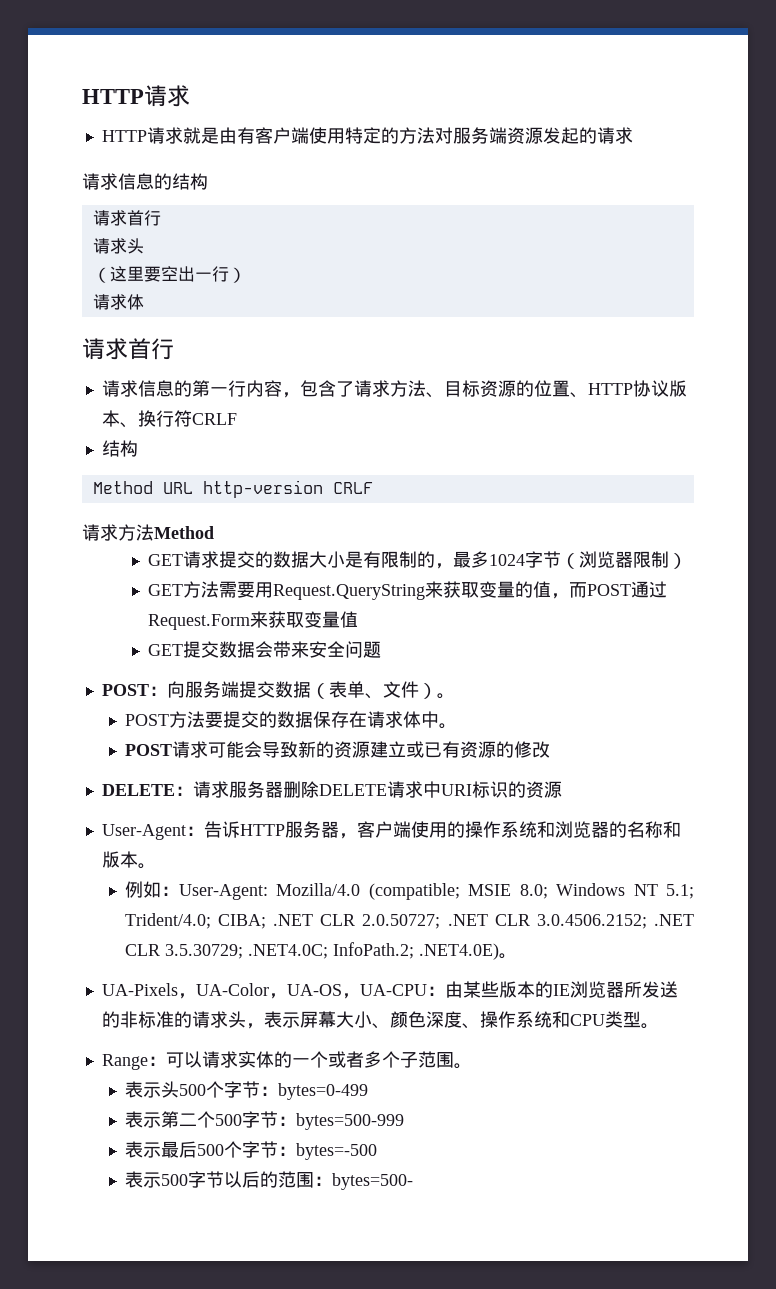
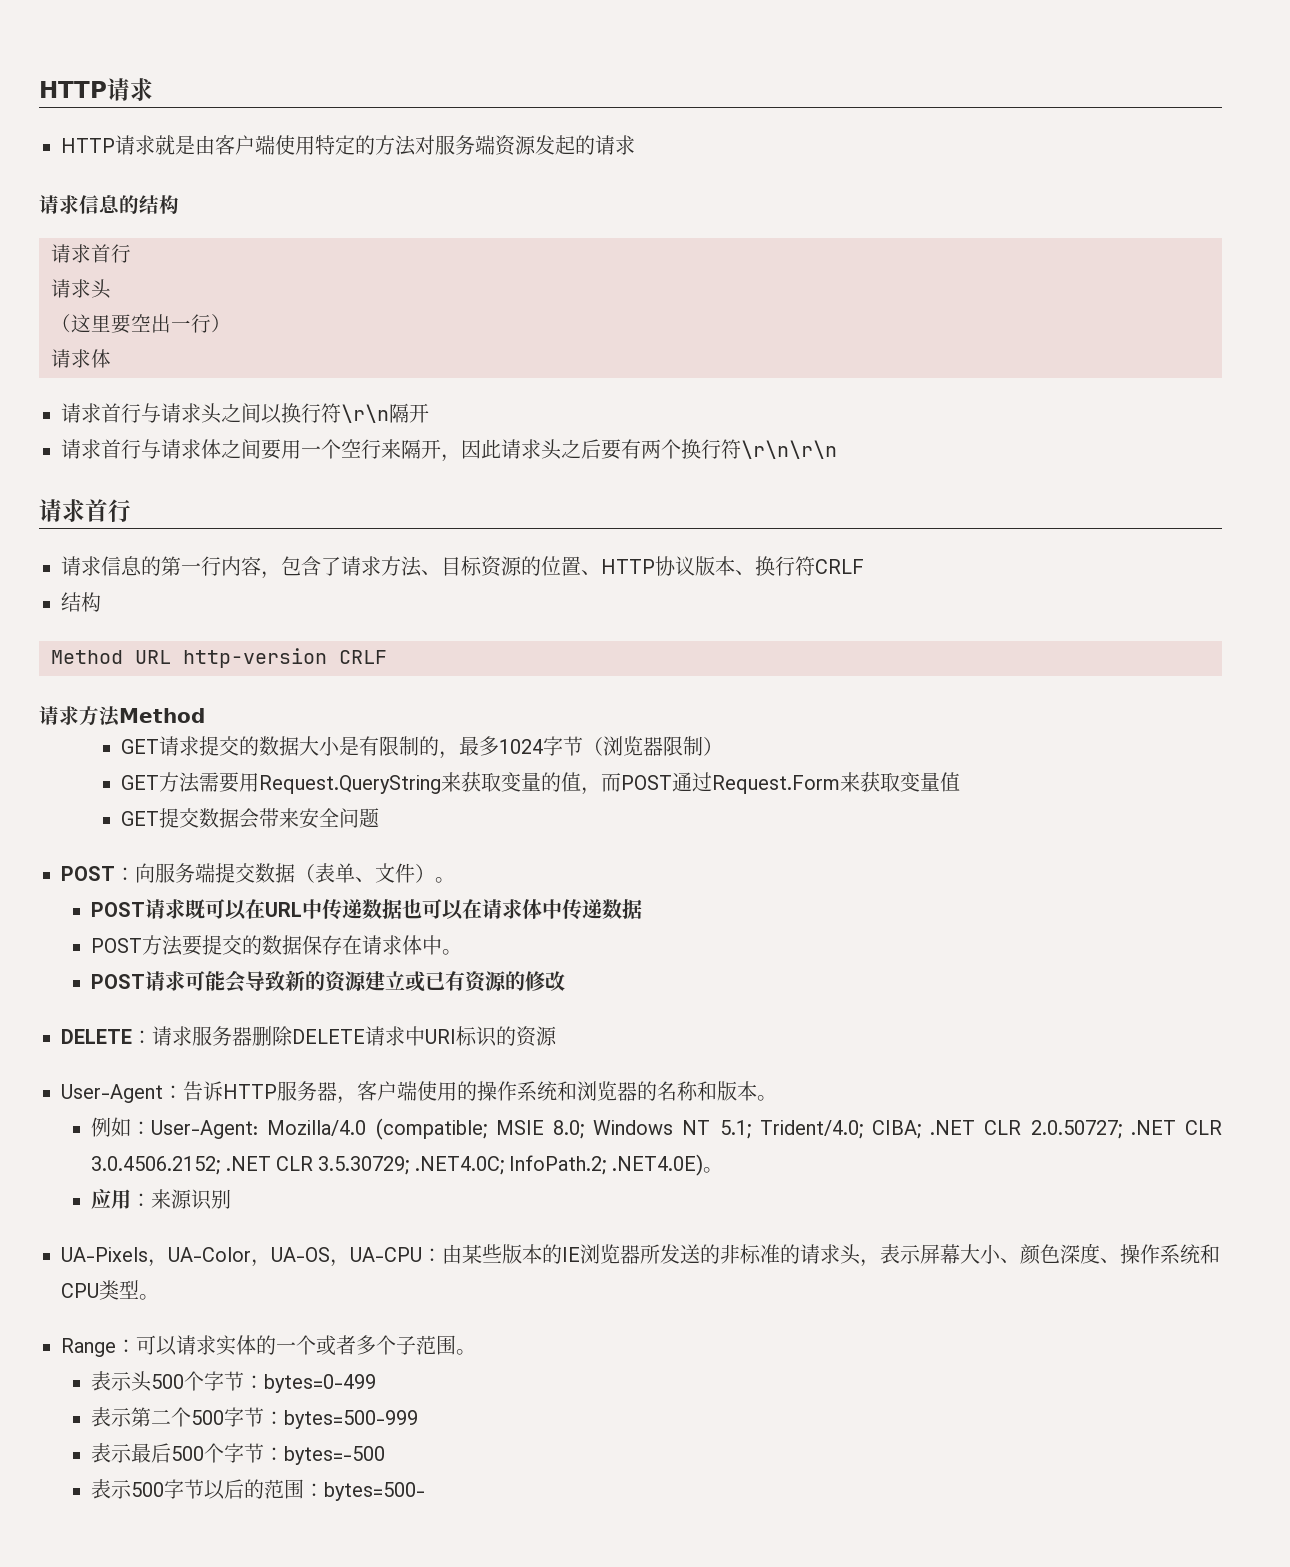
[236,127,255,144] 有 -> (215, 145) none
(144, 302) none -> [61,403,429,424] [61,439,837,462] // 请求首行与请求头之间以换行符\r\n隔开 // 请求首行与请求体之间要用一个空行来隔开，因此请求头之后要有两个换行符\r\n\r\n
(455, 696) none -> [91,899,643,920] // POST请求既可以在URL中传递数据也可以在请求体中传递数据
(517, 956) none -> [91,1189,232,1210] // 应用：来源识别

